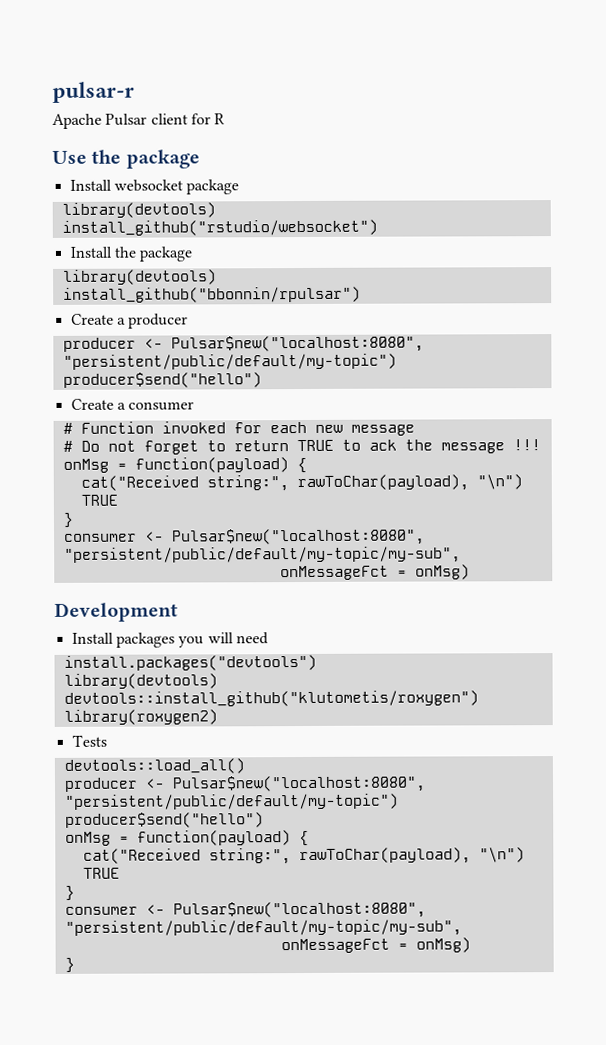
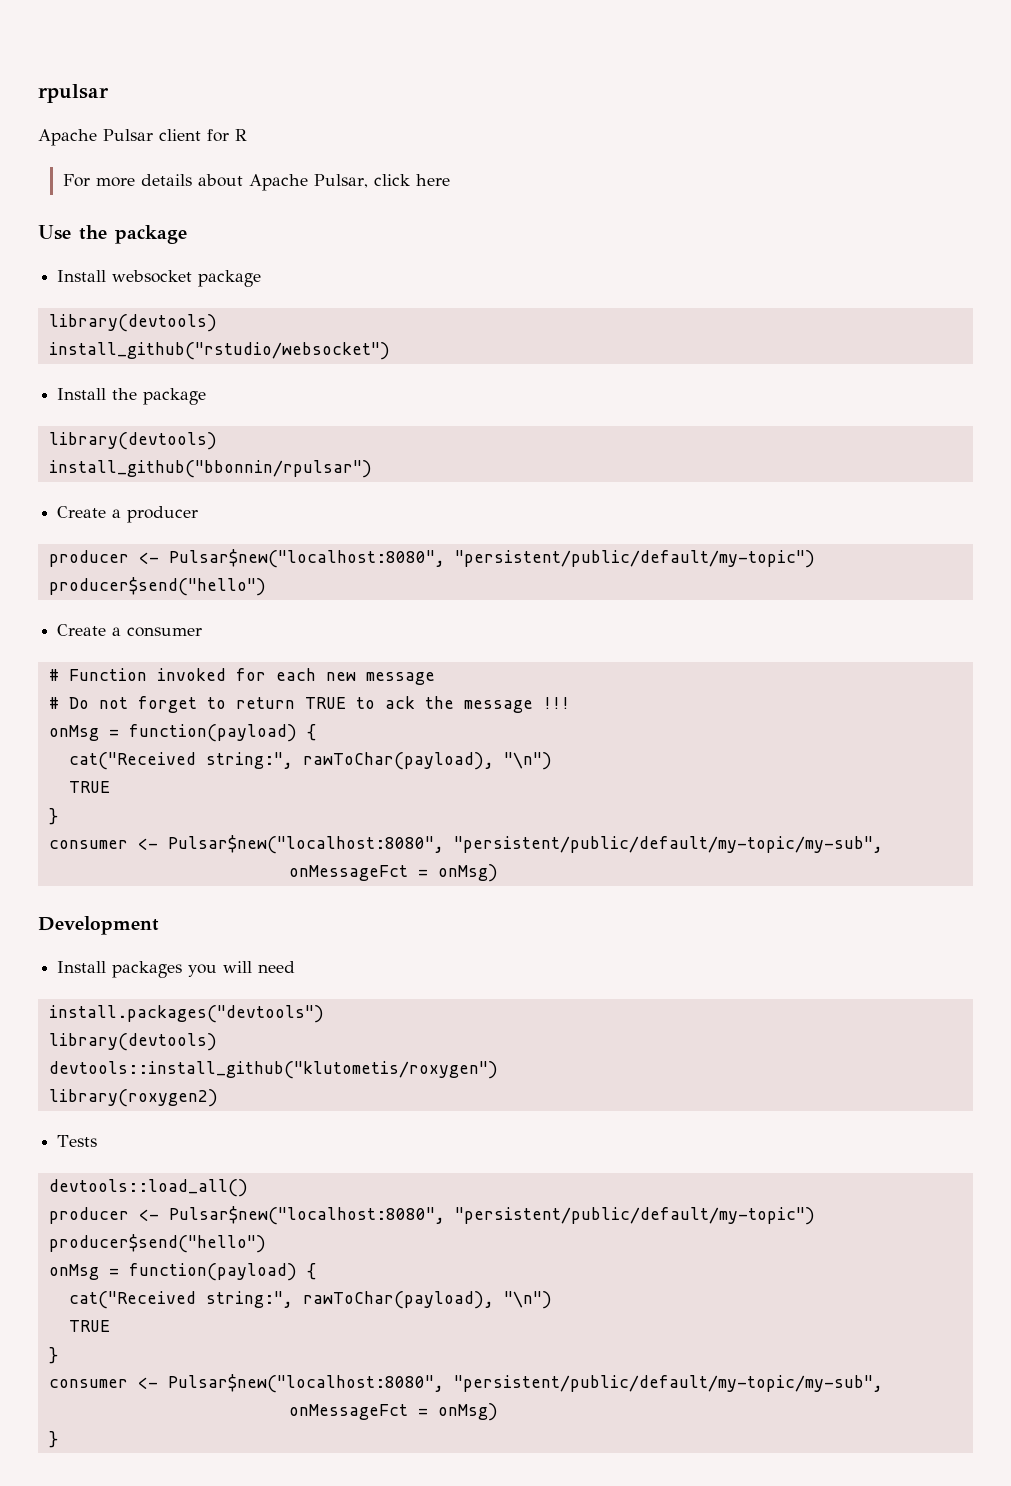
[52,81,135,103] pulsar-r -> [38,84,109,103] rpulsar
(226, 119) none -> [62,174,450,191] // For more details about Apache Pulsar, click here

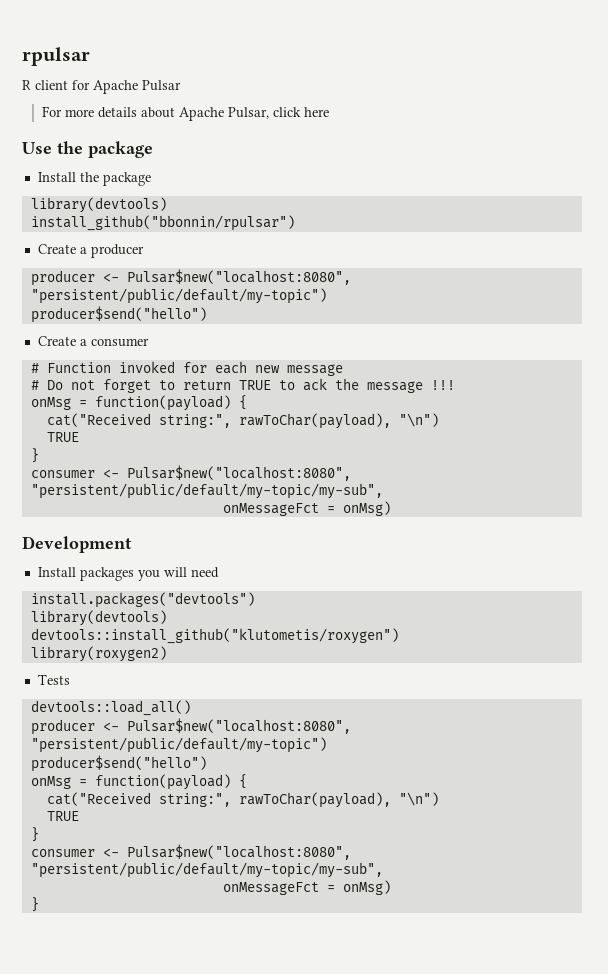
(109, 93) none -> [22,80,90,90] R client for
[159,129,247,142] client for R -> (181, 85) none
[57,270,262,287] [48,314,217,332] [48,342,390,360] // Install websocket package // library(devtools) // install_github("rstudio/websocket") -> (153, 149) none

